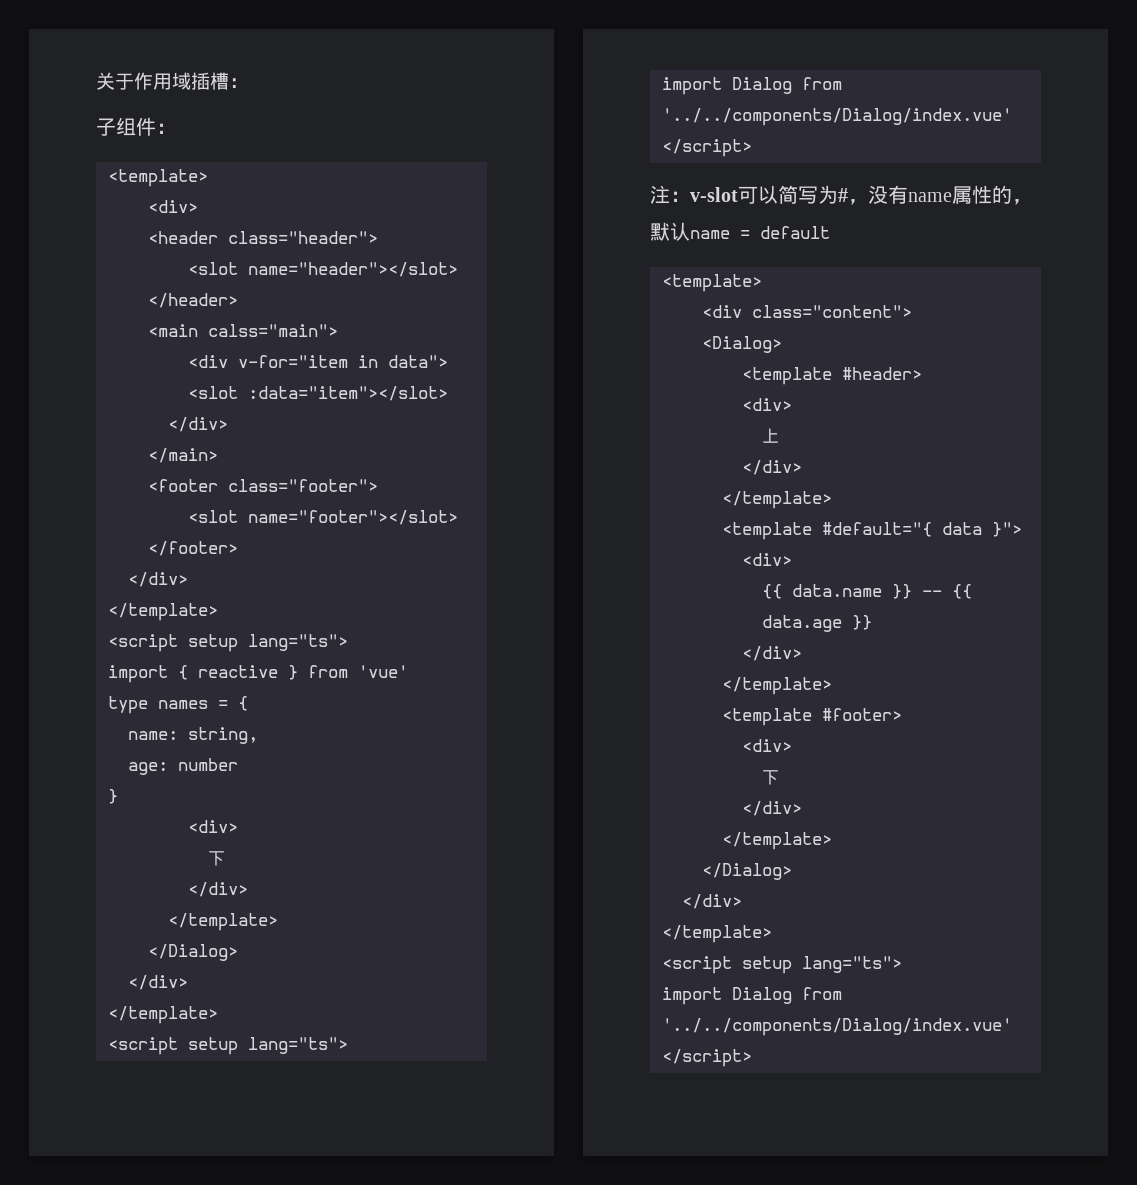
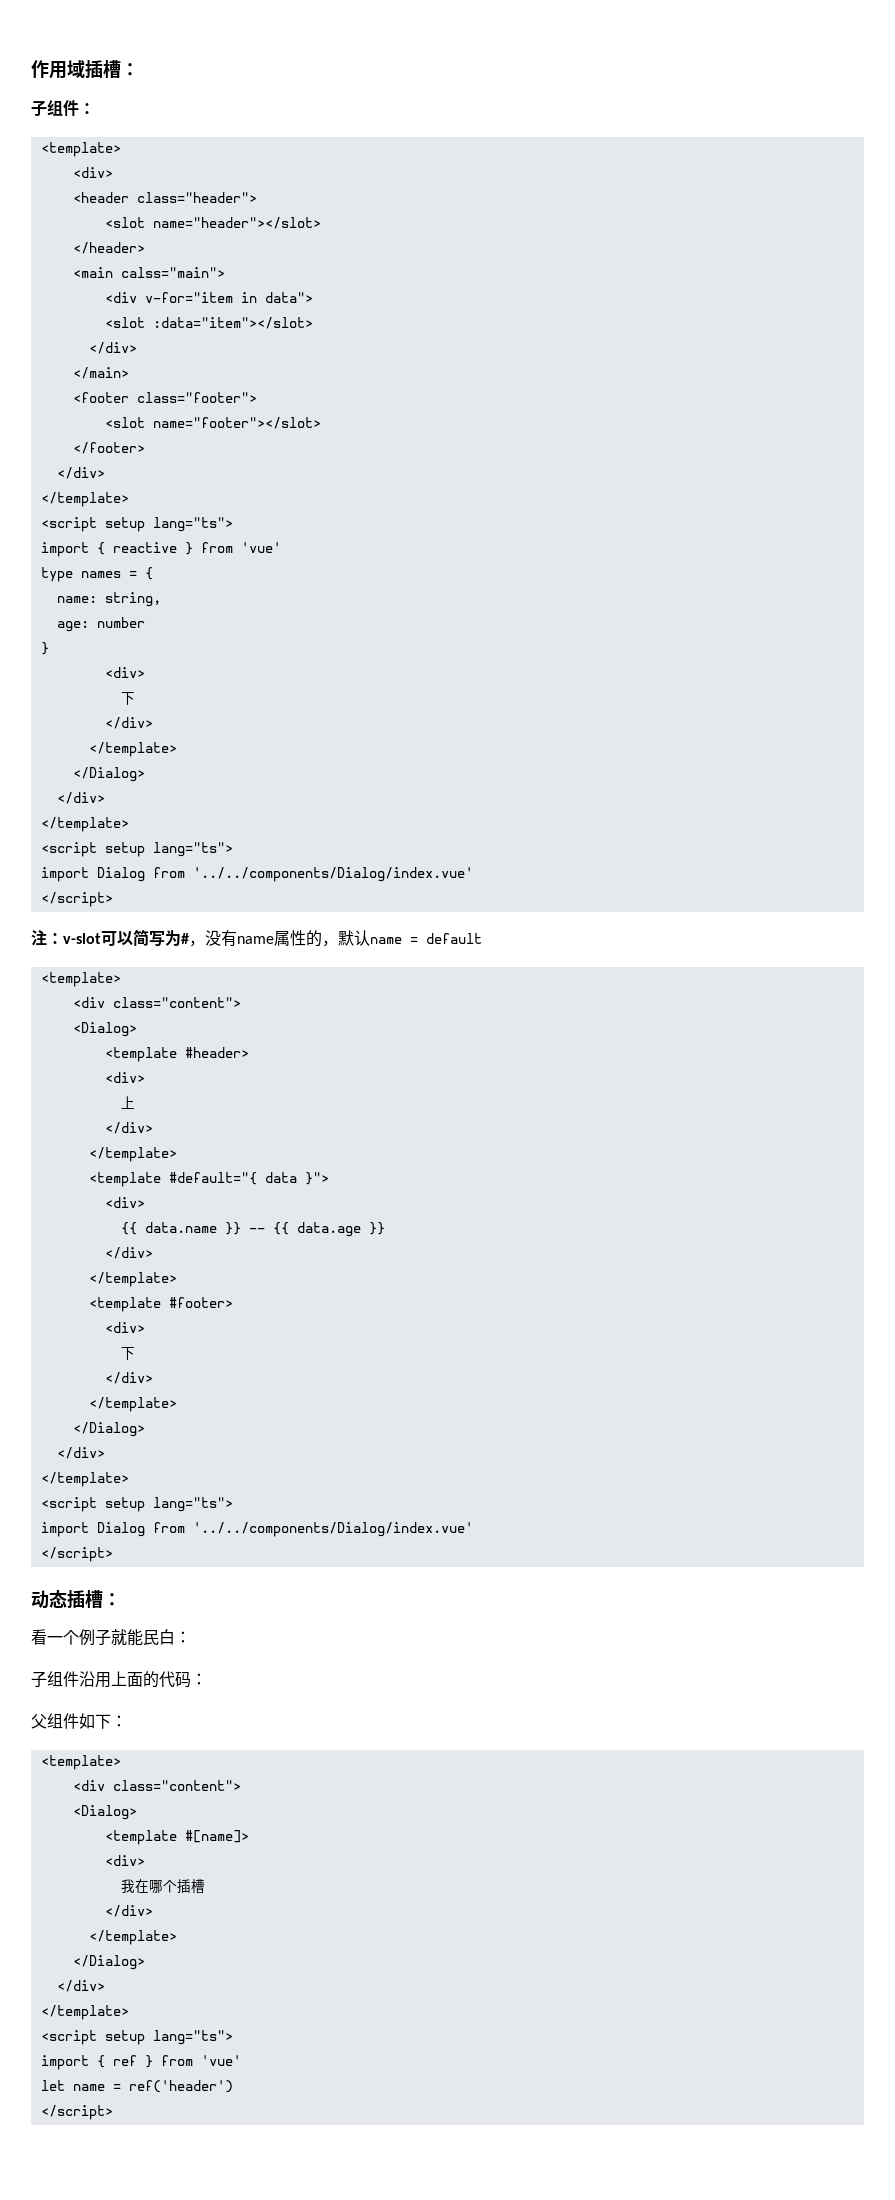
[96,72,134,90] 关于 -> (31, 69) none
(752, 1058) none -> [31,1589,121,1609] [31,1629,191,1646] [31,1671,207,1688] [31,1713,127,1729] [40,1755,121,1770] [72,1780,241,1791] [72,1805,137,1820] [104,1830,249,1845] [104,1855,145,1866] [120,1879,205,1894] [104,1905,153,1917] [88,1930,177,1945] [72,1955,145,1970] [56,1980,105,1992] [40,2005,129,2020] [40,2030,233,2045] [40,2055,241,2070] [40,2080,233,2093] [40,2105,113,2120] // 动态插槽： // 看一个例子就能民白： // 子组件沿用上面的代码： // 父组件如下： // <template> // <div class="content"> // <Dialog> // <template #[name]> // <div> // 我在哪个插槽 // </div> // </template> // </Dialog> // </div> // </template> // <script setup lang="ts"> // import { ref } from 'vue' // let name = ref('header') // </script>

